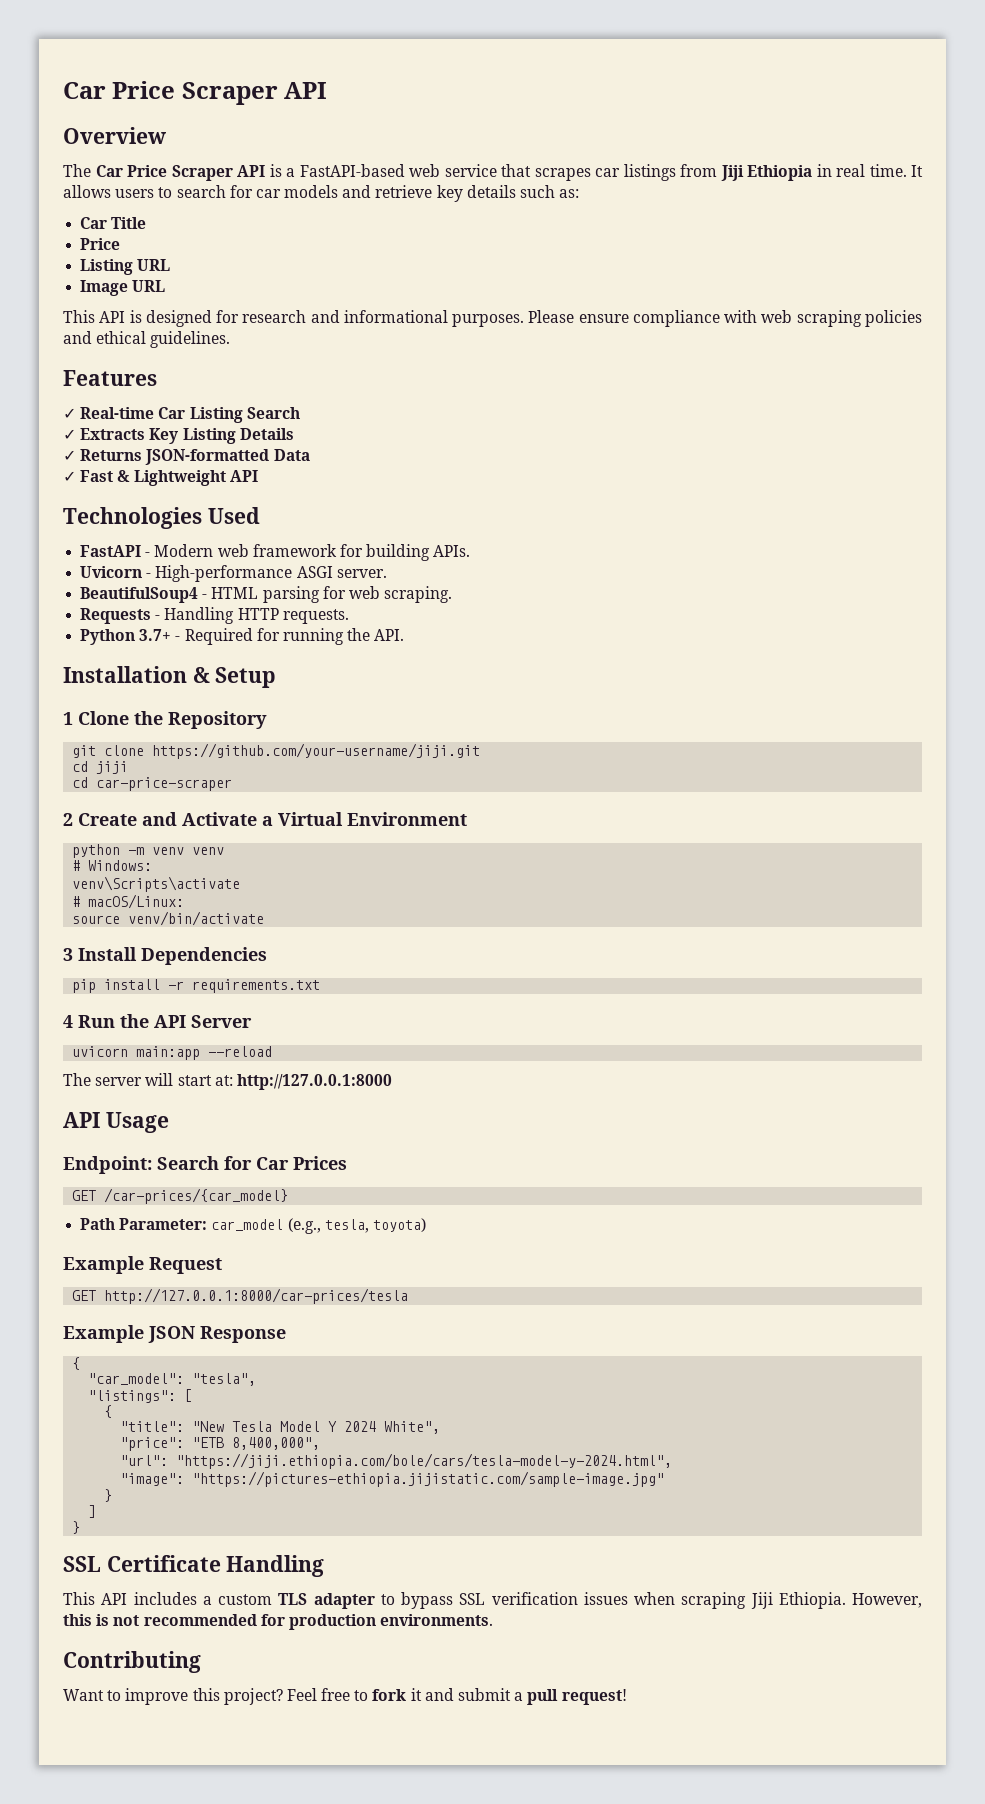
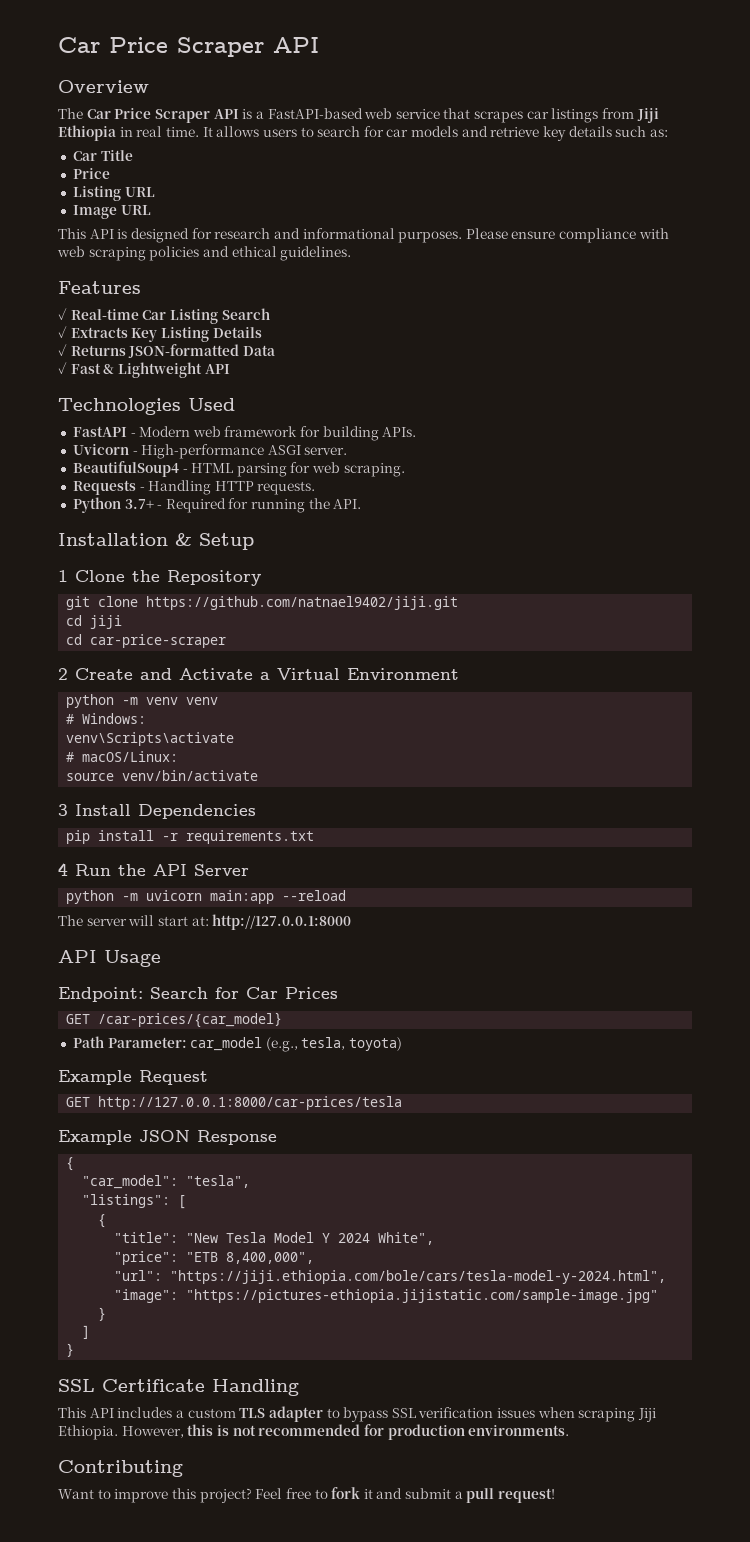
[152,743,481,759] https://github.com/your-username/jiji.git -> [146,596,459,610] https://github.com/natnael9402/jiji.git
(252, 1021) none -> [66,890,139,904] python -m

